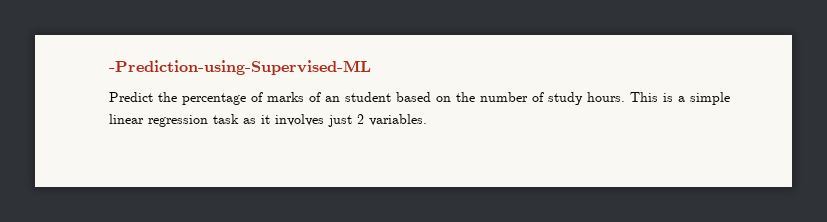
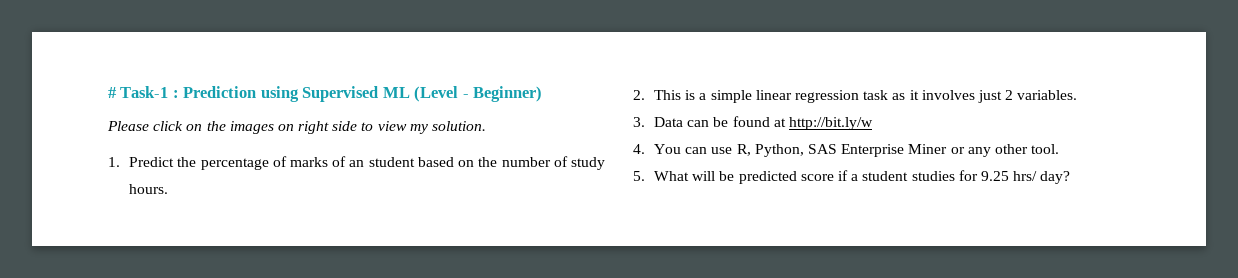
[109,60,371,75] -Prediction-using-Supervised-ML // -> [108,86,543,102] [107,121,487,134] [108,157,120,167] # Task-1 : Prediction using Supervised ML (Level - Beginner) // Please click on the images on right side to view my solution. // 1.
(625, 97) none -> [633,90,645,100] // 2.
(427, 120) none -> [633,116,874,130] [633,144,1060,157] [633,170,1071,184] // 3. Data can be found at http://bit.ly/w // 4. You can use R, Python, SAS Enterprise Miner or any other tool. // 5. What will be predicted score if a student studies for 9.25 hrs/ day?

